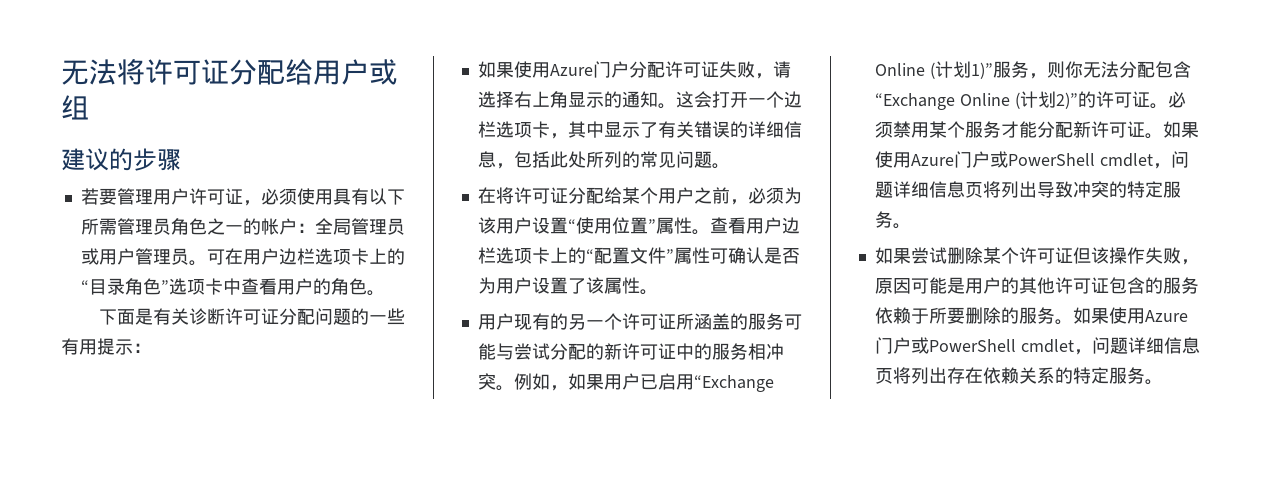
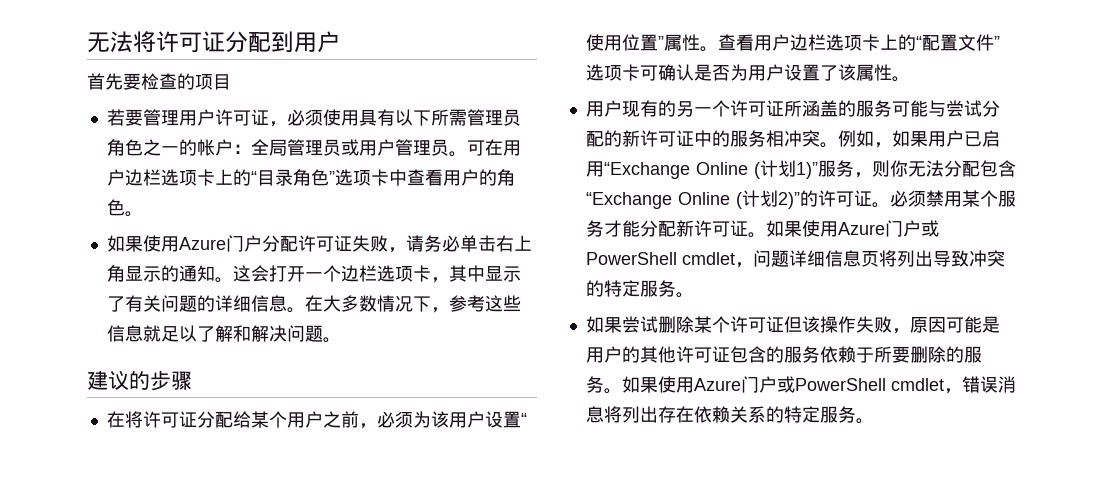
[285,59,397,85] [61,95,89,120] [61,148,181,171] 给用户或组 // 建议的步骤 -> [271,31,340,53] [87,73,231,90] 到用户 // 首先要检查的项目
[98,308,405,325] [61,338,151,355] // 下面是有关诊断许可证分配问题的一些有用提示： -> (143, 214) none
[477,91,514,108] 选择 -> [423,235,496,252] 务必单击
[693,121,730,138] 错误 -> [160,295,197,312] 问题
[495,151,676,169] ，包括此处所列的常见 -> [286,295,521,313] [106,325,287,342] 。在大多数情况下，参考这些信息就足以了解和解决
(730, 166) none -> [87,370,192,391] // 建议的步骤
[673,247,710,264] 属性 -> [585,64,640,81] 选项卡
[1091,337,1200,354] [874,368,893,384] 问题详细信息页 -> [962,376,1016,393] [585,406,604,423] 错误消息

